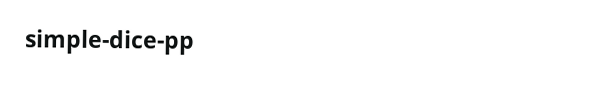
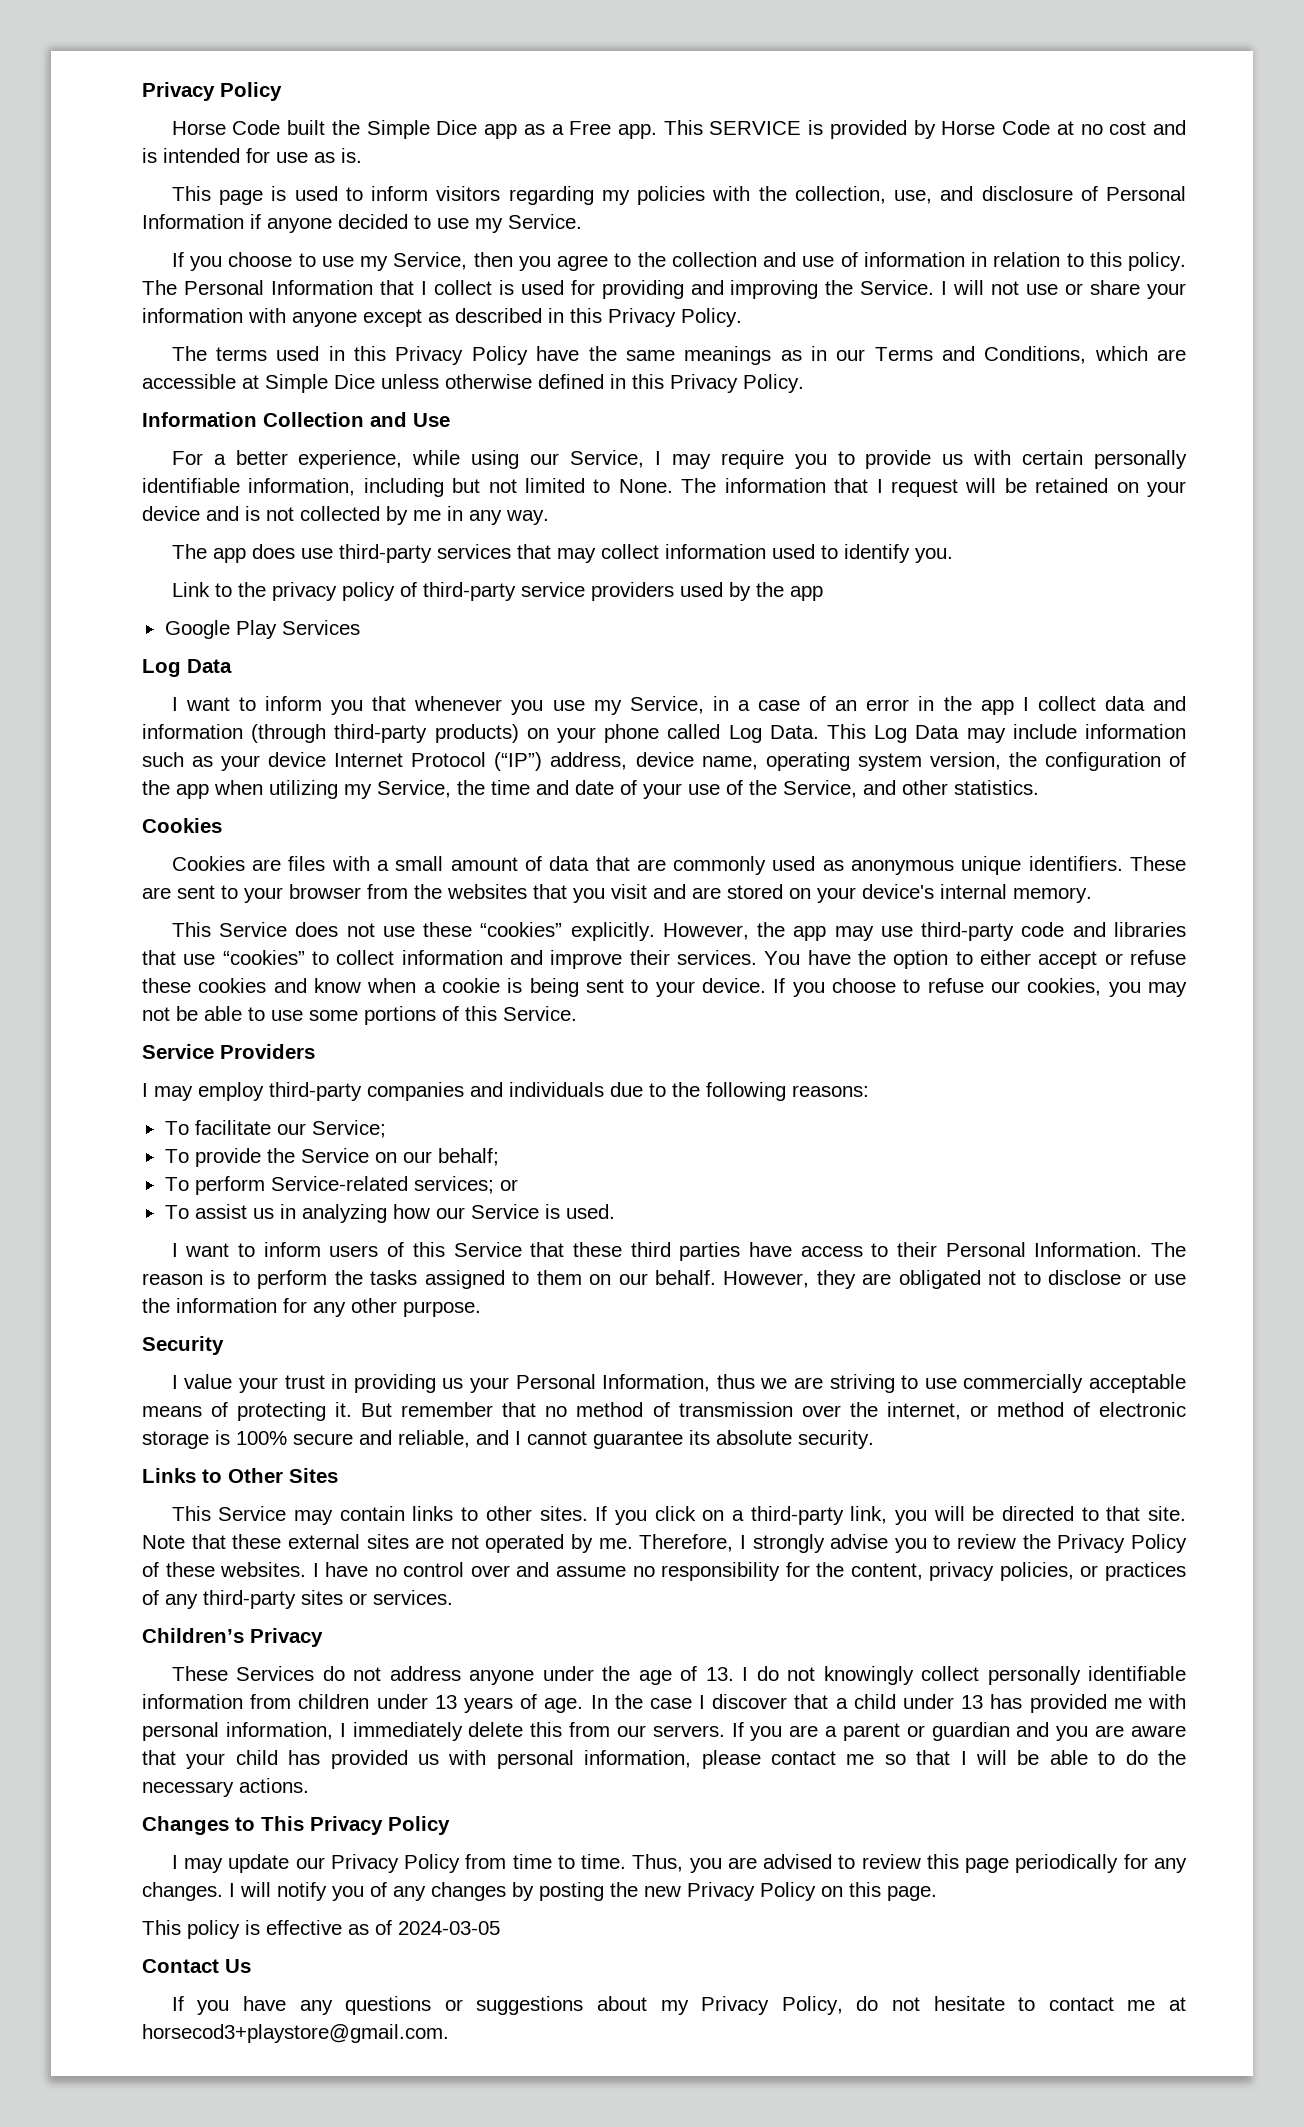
[24,29,195,55] simple-dice-pp -> [142,82,282,101] [171,120,1187,139] [142,148,362,163] [171,186,1187,205] [142,214,582,233] [171,252,1187,271] [142,280,1187,299] [142,308,742,327] [171,346,1187,365] [142,374,804,393] [142,412,450,427] [171,450,1187,469] [142,478,1186,497] [142,506,549,525] [171,544,953,563] [171,582,823,601] [164,620,360,639] [142,659,232,677] [171,696,1186,715] [142,724,1187,743] [142,752,1187,771] [142,780,1039,799] [142,818,222,833] [171,856,1186,875] [142,884,1092,903] [171,922,1186,941] [142,950,1187,969] [142,978,1188,997] [142,1006,577,1025] [142,1044,315,1059] [142,1082,869,1101] [164,1120,386,1138] [164,1148,499,1167] [164,1176,518,1195] [164,1204,615,1223] [171,1242,1186,1261] [142,1270,1187,1289] [142,1298,481,1317] [142,1336,224,1355] [171,1374,1187,1393] [142,1402,1186,1421] [142,1430,874,1449] [142,1468,338,1483] [171,1506,1187,1525] [142,1534,1188,1553] [142,1562,1186,1581] [142,1590,453,1609] [142,1628,323,1647] [171,1666,1187,1685] [142,1694,1186,1713] [142,1722,1187,1741] [142,1750,1186,1769] [142,1778,309,1797] [142,1816,450,1835] [171,1854,1188,1873] [142,1882,937,1901] [142,1920,500,1939] [142,1959,251,1973] [171,1996,1187,2015] [142,2024,449,2043] Privacy Policy // Horse Code built the Simple Dice app as a Free app. This SERVICE is provided by Horse Code at no cost and is intended for use as is. // This page is used to inform visitors regarding my policies with the collection, use, and disclosure of Personal Information if anyone decided to use my Service. // If you choose to use my Service, then you agree to the collection and use of information in relation to this policy. The Personal Information that I collect is used for providing and improving the Service. I will not use or share your information with anyone except as described in this Privacy Policy. // The terms used in this Privacy Policy have the same meanings as in our Terms and Conditions, which are accessible at Simple Dice unless otherwise defined in this Privacy Policy. // Information Collection and Use // For a better experience, while using our Service, I may require you to provide us with certain personally identifiable information, including but not limited to None. The information that I request will be retained on your device and is not collected by me in any way. // The app does use third-party services that may collect information used to identify you. // Link to the privacy policy of third-party service providers used by the app // Google Play Services // Log Data // I want to inform you that whenever you use my Service, in a case of an error in the app I collect data and information (through third-party products) on your phone called Log Data. This Log Data may include information such as your device Internet Protocol (“IP”) address, device name, operating system version, the configuration of the app when utilizing my Service, the time and date of your use of the Service, and other statistics. // Cookies // Cookies are files with a small amount of data that are commonly used as anonymous unique identifiers. These are sent to your browser from the websites that you visit and are stored on your device's internal memory. // This Service does not use these “cookies” explicitly. However, the app may use third-party code and libraries that use “cookies” to collect information and improve their services. You have the option to either accept or refuse these cookies and know when a cookie is being sent to your device. If you choose to refuse our cookies, you may not be able to use some portions of this Service. // Service Providers // I may employ third-party companies and individuals due to the following reasons: // To facilitate our Service; // To provide the Service on our behalf; // To perform Service-related services; or // To assist us in analyzing how our Service is used. // I want to inform users of this Service that these third parties have access to their Personal Information. The reason is to perform the tasks assigned to them on our behalf. However, they are obligated not to disclose or use the information for any other purpose. // Security // I value your trust in providing us your Personal Information, thus we are striving to use commercially acceptable means of protecting it. But remember that no method of transmission over the internet, or method of electronic storage is 100% secure and reliable, and I cannot guarantee its absolute security. // Links to Other Sites // This Service may contain links to other sites. If you click on a third-party link, you will be directed to that site. Note that these external sites are not operated by me. Therefore, I strongly advise you to review the Privacy Policy of these websites. I have no control over and assume no responsibility for the content, privacy policies, or practices of any third-party sites or services. // Children’s Privacy // These Services do not address anyone under the age of 13. I do not knowingly collect personally identifiable information from children under 13 years of age. In the case I discover that a child under 13 has provided me with personal information, I immediately delete this from our servers. If you are a parent or guardian and you are aware that your child has provided us with personal information, please contact me so that I will be able to do the necessary actions. // Changes to This Privacy Policy // I may update our Privacy Policy from time to time. Thus, you are advised to review this page periodically for any changes. I will notify you of any changes by posting the new Privacy Policy on this page. // This policy is effective as of 2024-03-05 // Contact Us // If you have any questions or suggestions about my Privacy Policy, do not hesitate to contact me at horsecod3+playstore@gmail.com.

